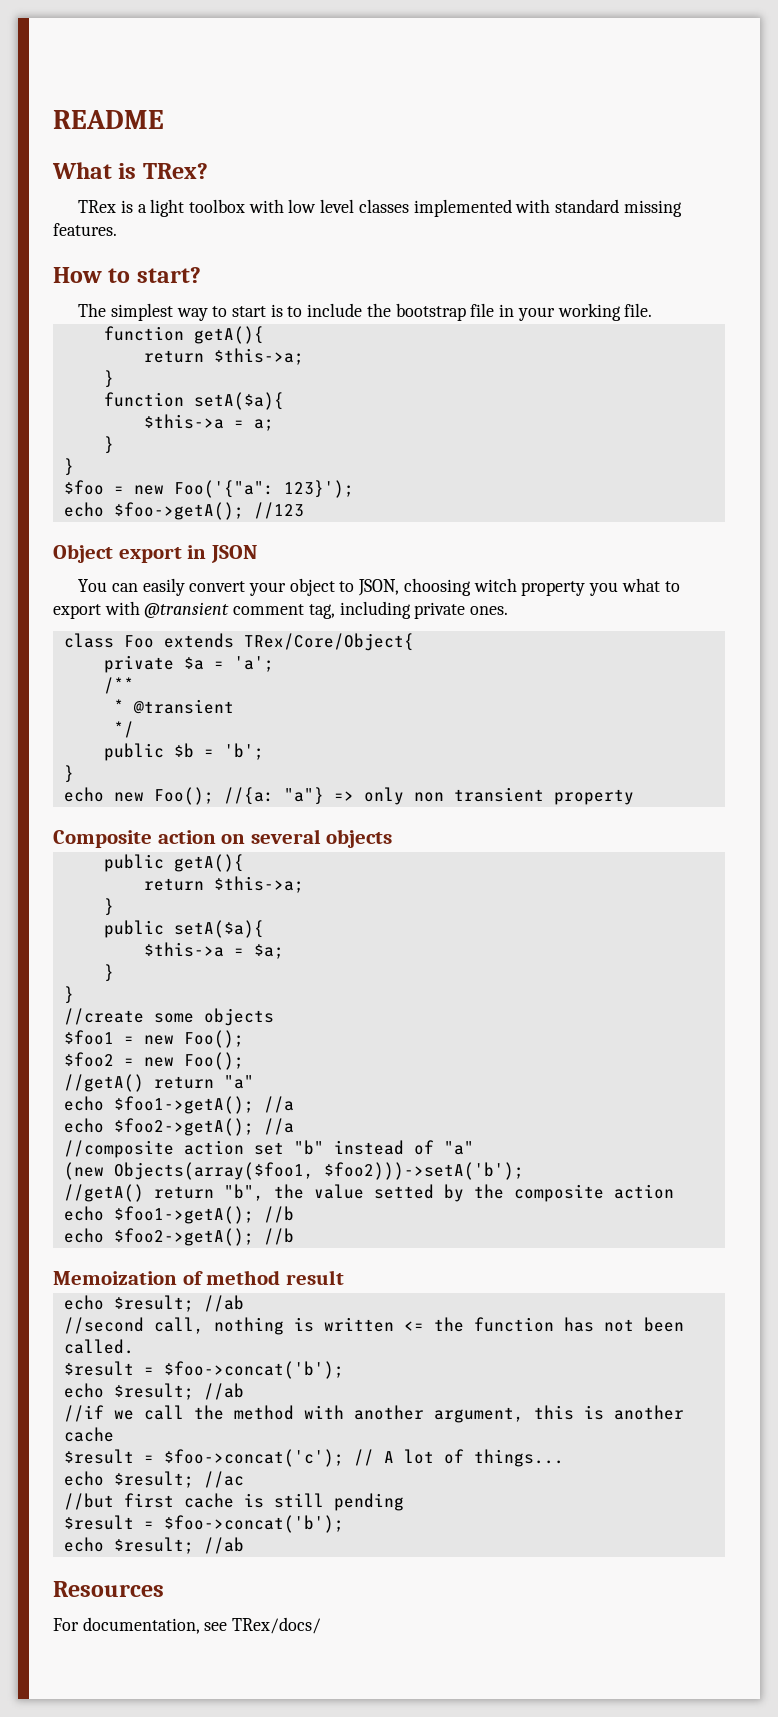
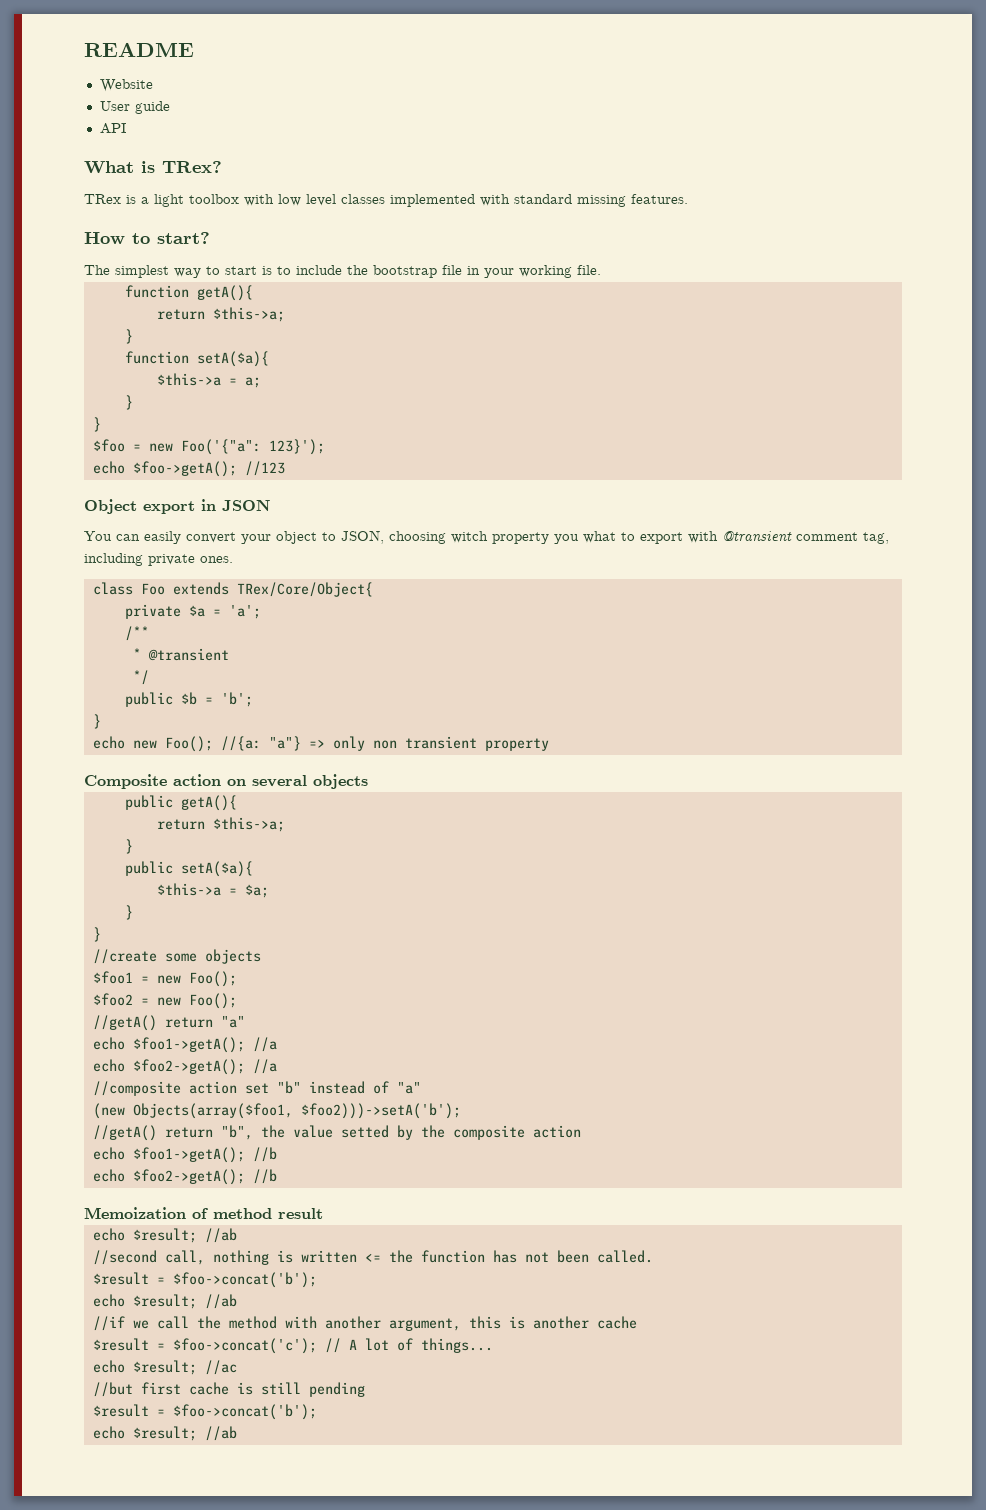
(164, 119) none -> [99,79,153,92] [99,101,170,114] [99,123,126,134] // Website // User guide // API
[53,1581,164,1597] [53,1617,322,1634] // Resources // For documentation, see TRex/docs/ -> (237, 1433) none

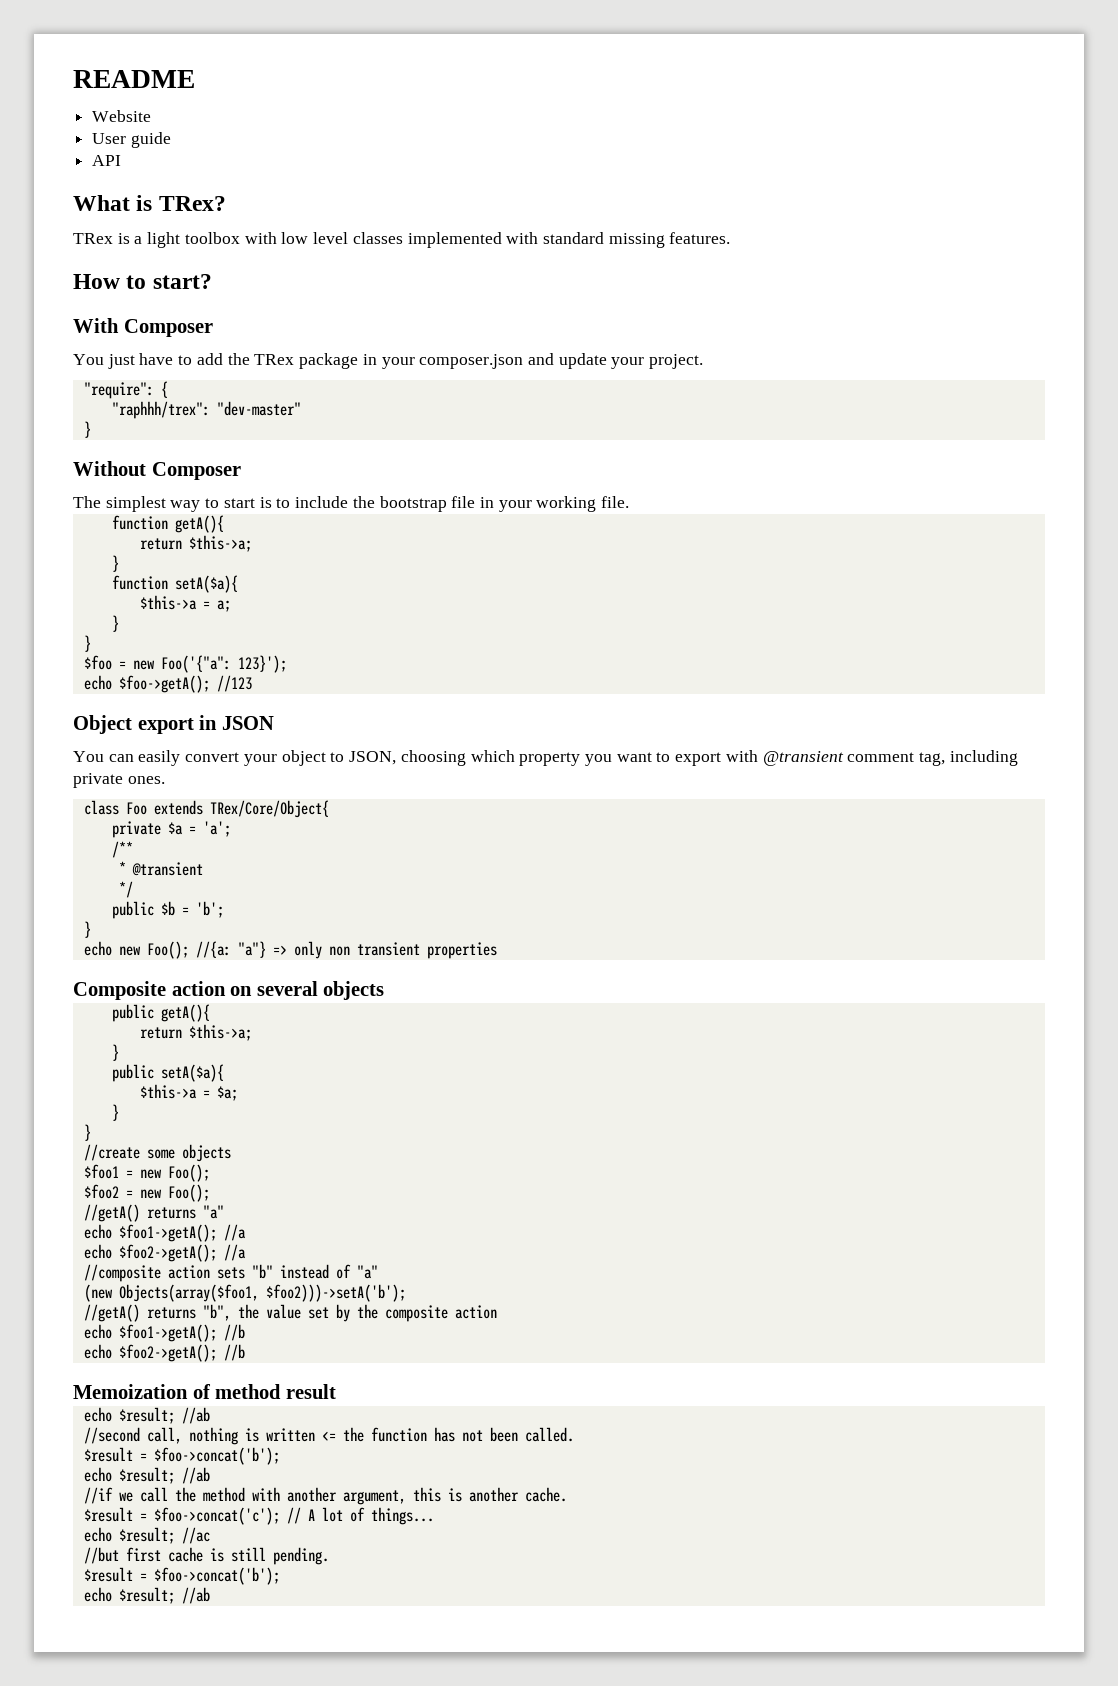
(210, 238) none -> [73,318,213,337] [73,353,704,369] [83,381,168,399] [111,401,301,419] [83,421,91,438] [73,461,241,480] // With Composer // You just have to add the TRex package in your composer.json and update your project. // "require": { // "raphhh/trex": "dev-master" // } // Without Composer
[451,531,488,543] witch -> [470,750,515,762] which
[583,531,616,543] what -> [616,752,652,762] want
[484,738,549,751] property -> [426,942,497,959] properties
[164,1017,213,1028] return -> [146,1207,196,1219] returns
[244,1083,269,1094] set -> [216,1267,245,1279] sets
[164,1127,213,1138] return -> [146,1307,196,1319] returns
[340,1125,389,1138] setted -> [307,1307,329,1319] set
[596,1316,637,1329] cache -> [524,1487,567,1502] cache.
[308,1382,365,1397] pending -> [272,1547,329,1565] pending.

